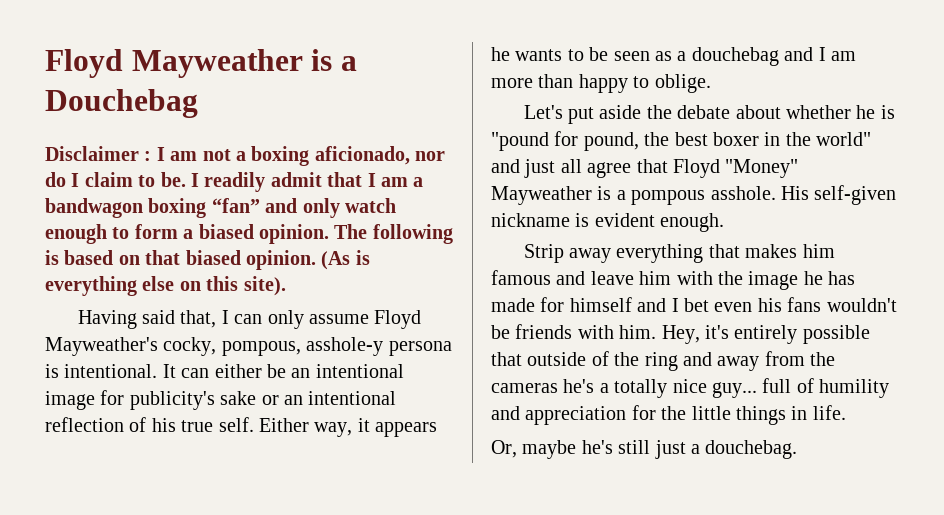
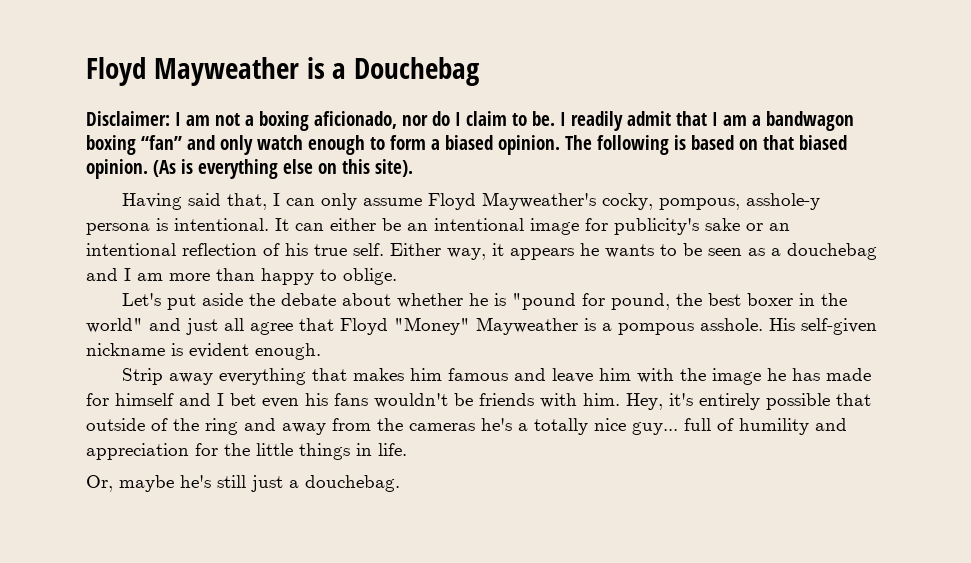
[45,146,152,161] Disclaimer : -> [86,111,170,126] Disclaimer:

